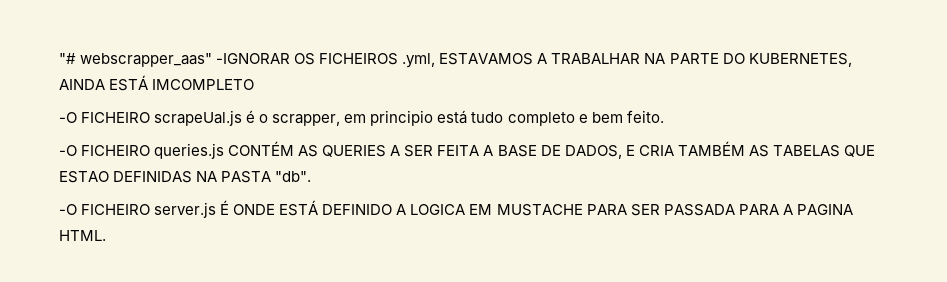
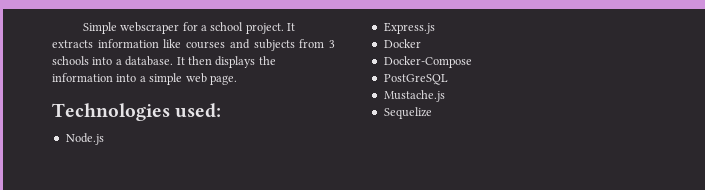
[59,53,852,68] [59,75,255,91] [59,110,664,126] [59,141,875,159] [59,171,312,183] [59,200,853,218] [59,230,106,241] "# webscrapper_aas" -IGNORAR OS FICHEIROS .yml, ESTAVAMOS A TRABALHAR NA PARTE DO KUBERNETES, AINDA ESTÁ IMCOMPLETO // -O FICHEIRO scrapeUal.js é o scrapper, em principio está tudo completo e bem feito. // -O FICHEIRO queries.js CONTÉM AS QUERIES A SER FEITA A BASE DE DADOS, E CRIA TAMBÉM AS TABELAS QUE ESTAO DEFINIDAS NA PASTA "db". // -O FICHEIRO server.js É ONDE ESTÁ DEFINIDO A LOGICA EM MUSTACHE PARA SER PASSADA PARA A PAGINA HTML. -> [82,22,296,34] [52,39,336,51] [52,56,276,68] [52,73,237,85] [52,103,222,121] [65,133,104,145] [383,22,435,34] [383,39,421,48] [383,56,472,68] [383,74,448,85] [383,90,445,102] [383,107,432,119] Simple webscraper for a school project. It extracts information like courses and subjects from 3 schools into a database. It then displays the information into a simple web page. // Technologies used: // Node.js // Express.js // Docker // Docker-Compose // PostGreSQL // Mustache.js // Sequelize

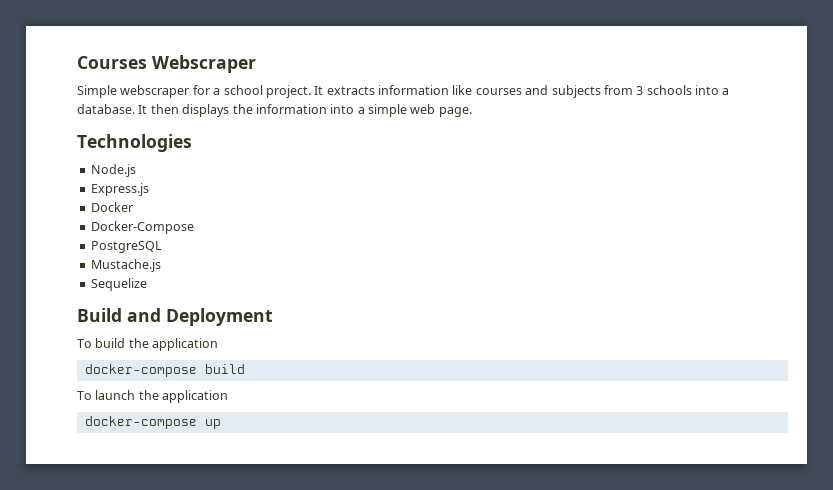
(82, 28) none -> [77,55,256,73] Courses Webscraper //
[175,103,222,118] used: -> (192, 143) none
[383,74,448,85] PostGreSQL -> [90,241,162,253] PostgreSQL
(432, 113) none -> [77,308,273,326] [77,338,219,351] [84,364,245,377] [77,390,229,403] [84,416,221,429] // Build and Deployment // To build the application // docker-compose build // To launch the application // docker-compose up

